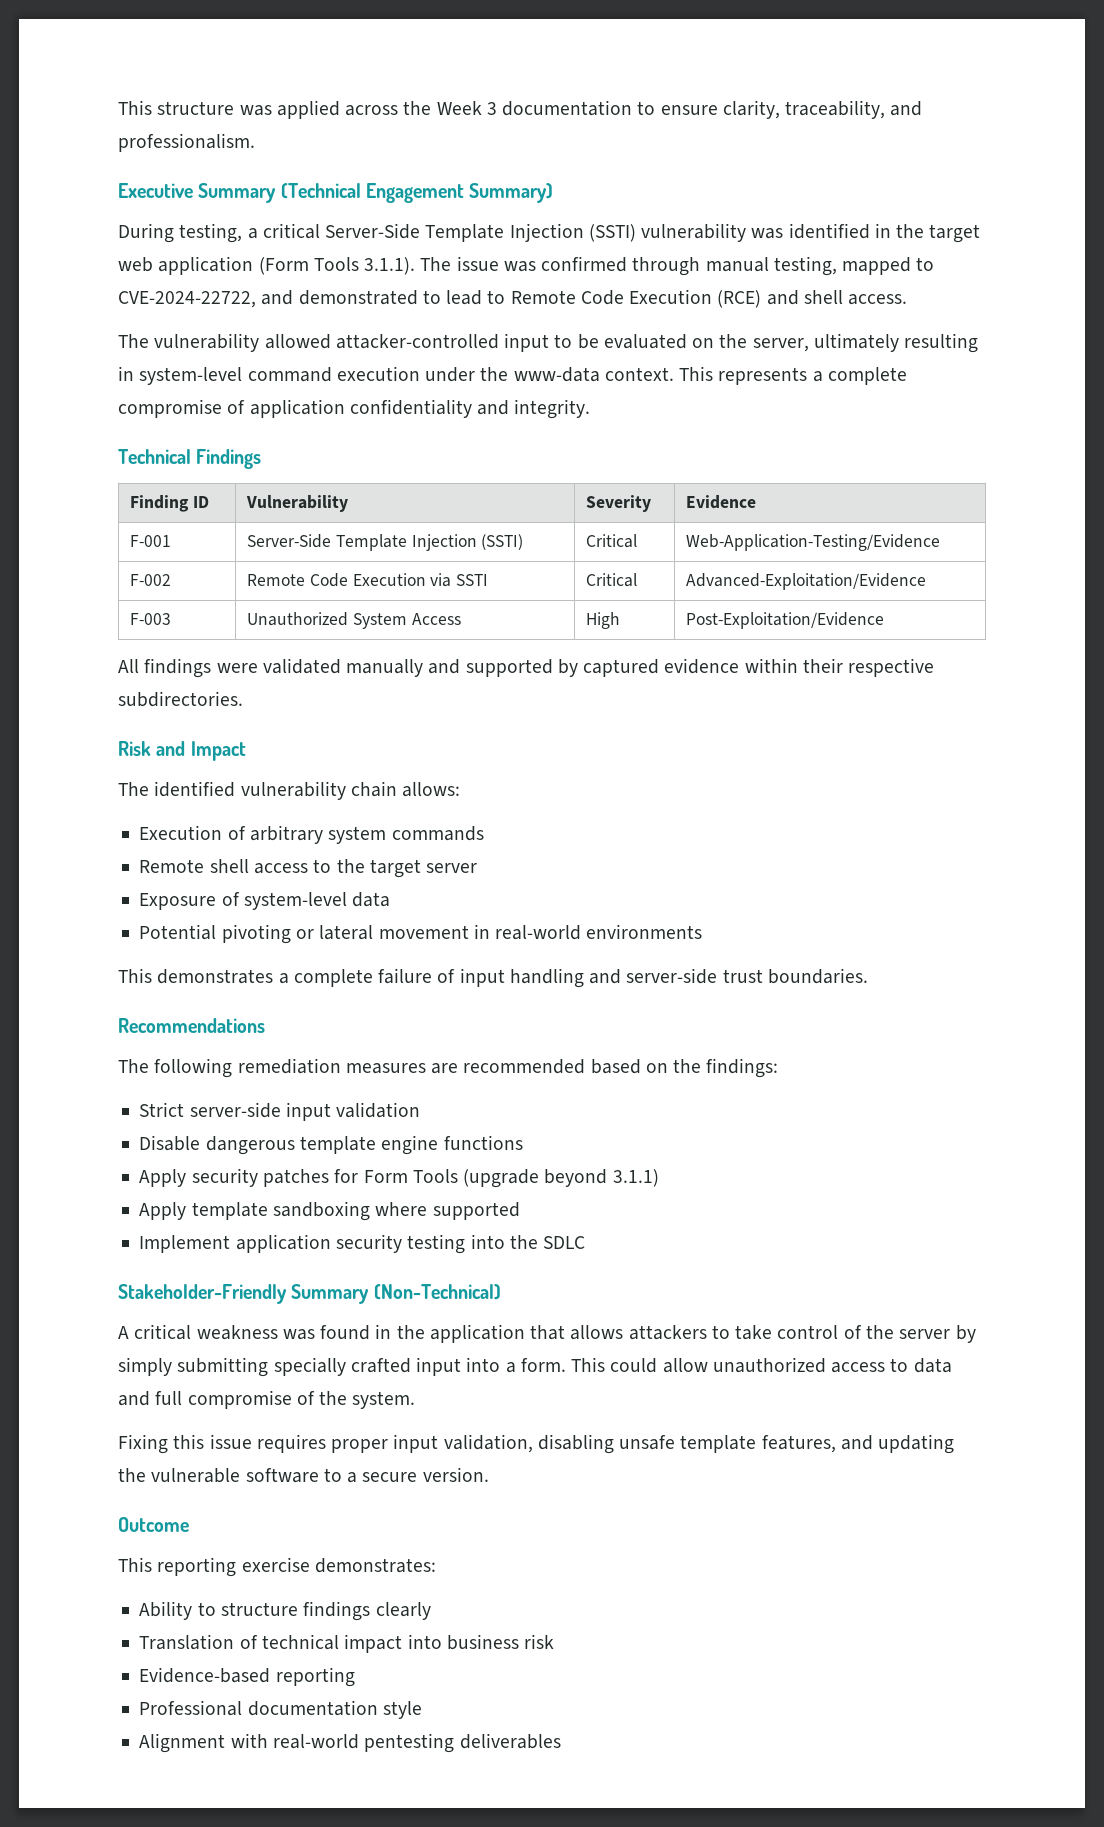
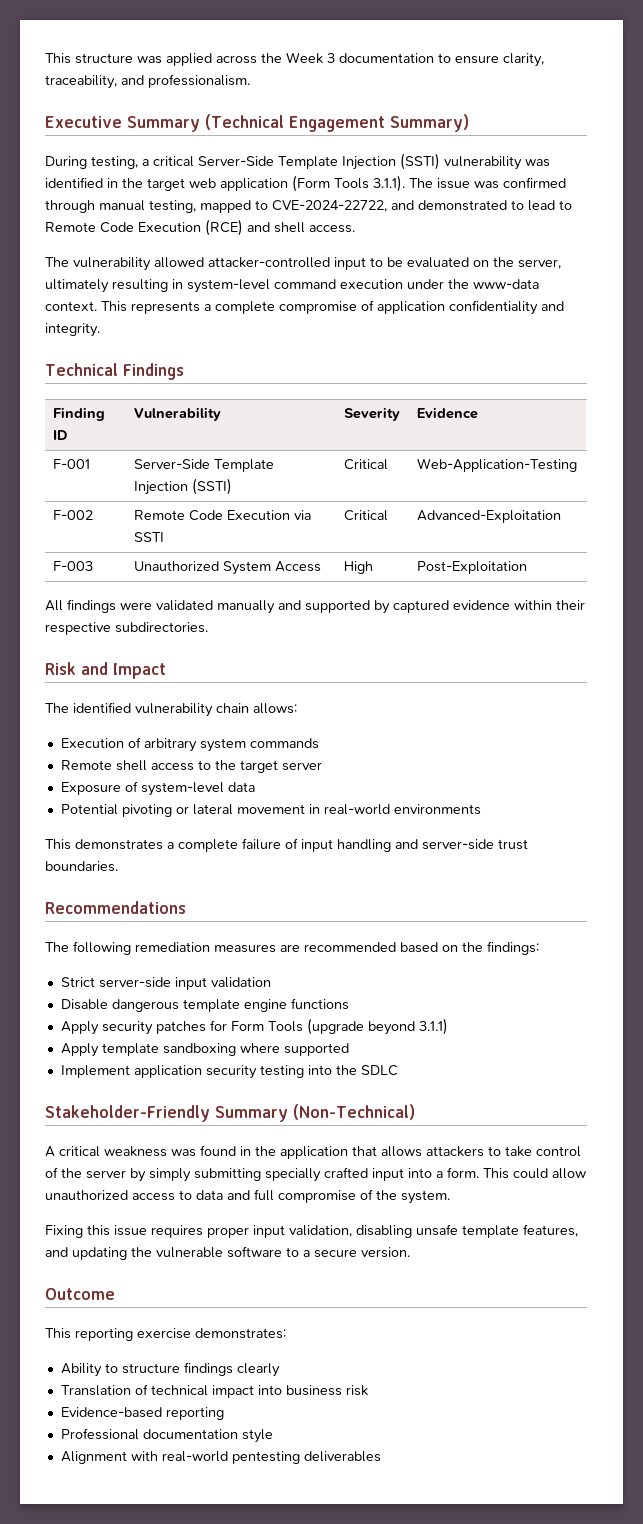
[686,534,941,551] Web-Application-Testing/Evidence -> [416,458,577,472] Web-Application-Testing
[686,573,927,590] Advanced-Exploitation/Evidence -> [416,510,561,523] Advanced-Exploitation
[686,612,885,629] Post-Exploitation/Evidence -> [416,561,527,574] Post-Exploitation

